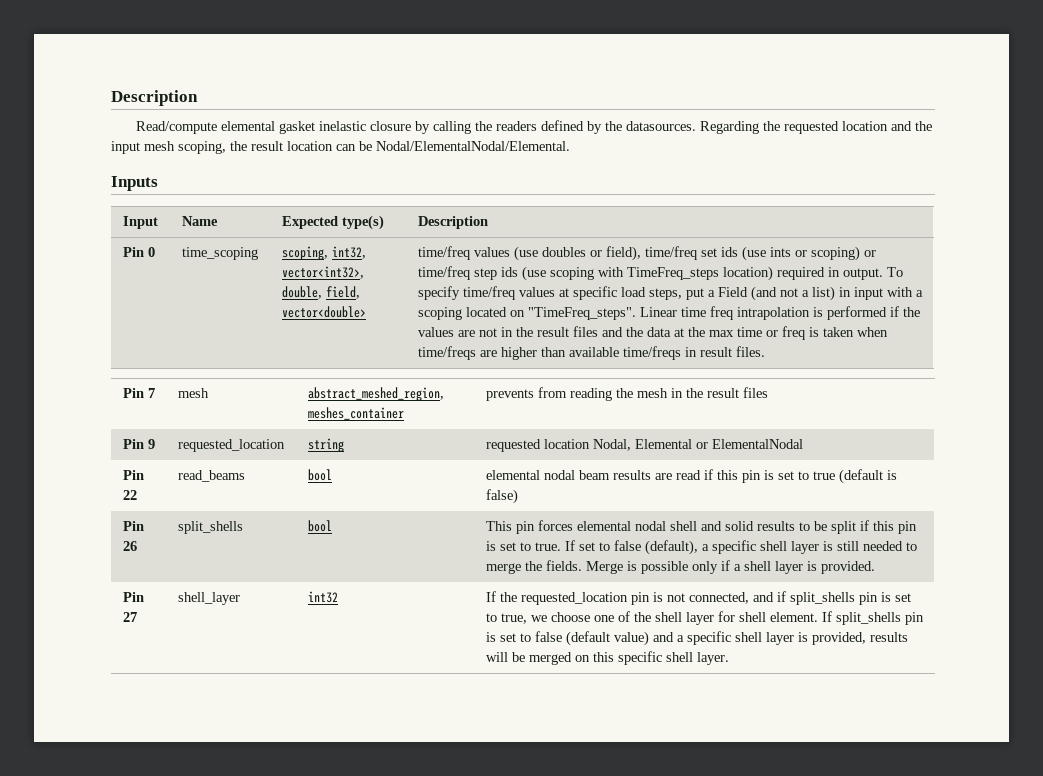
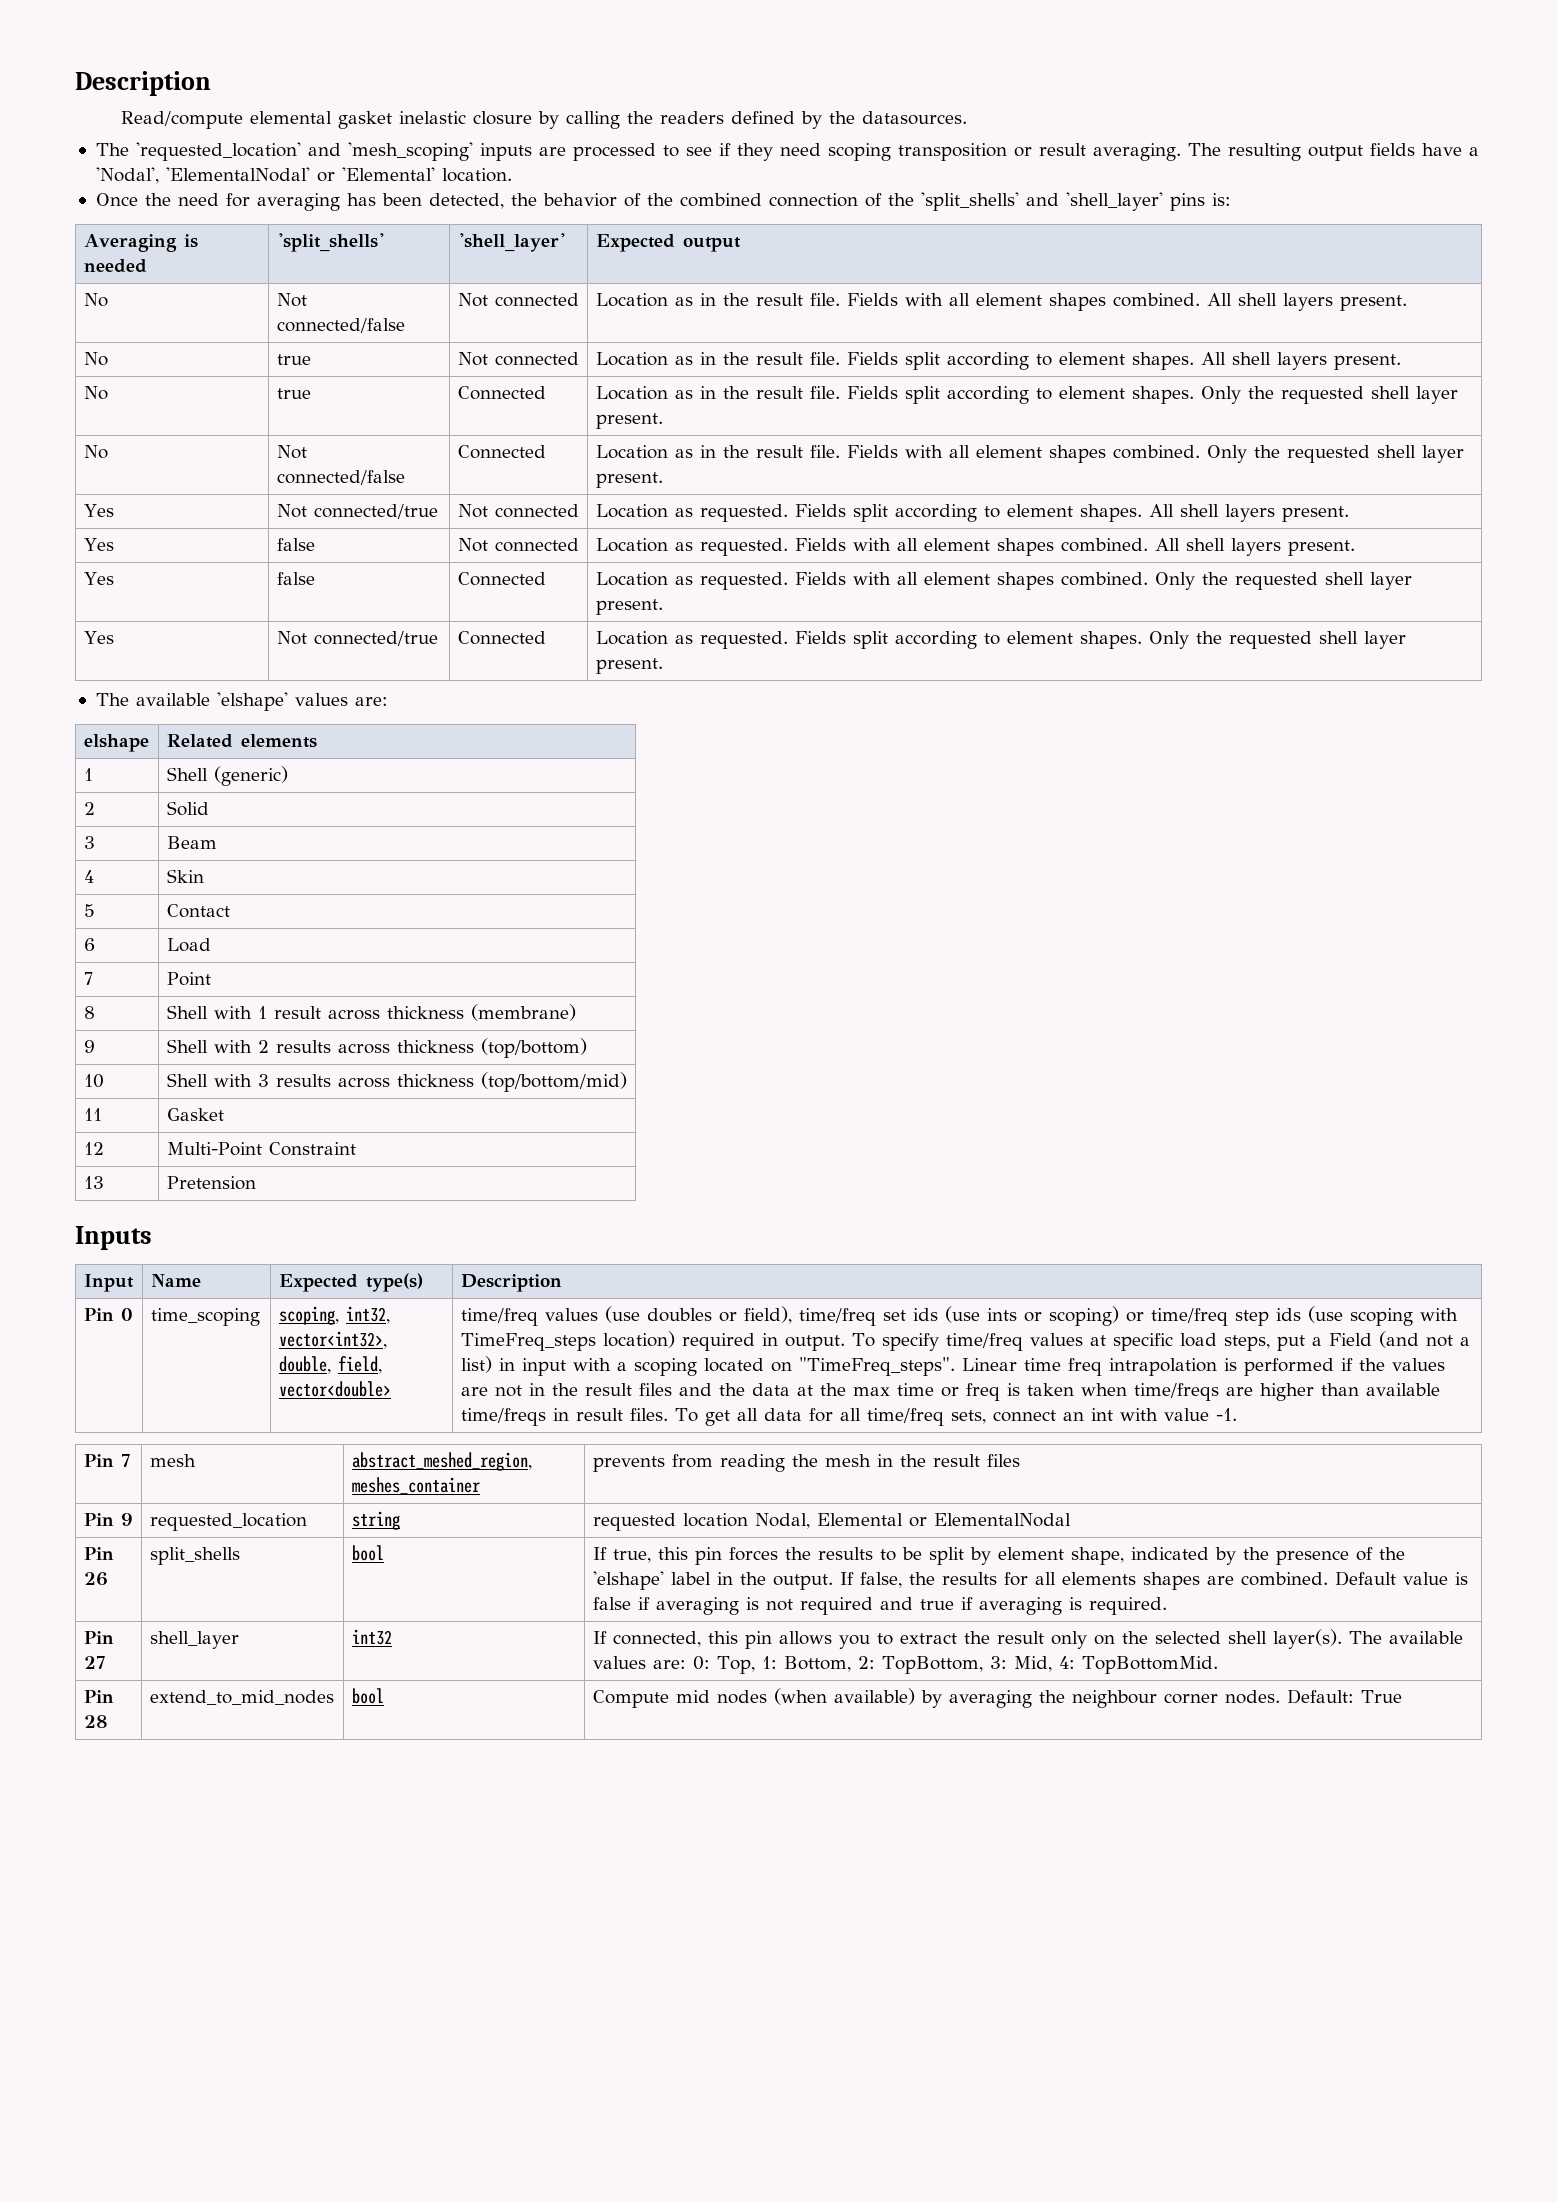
[699,121,932,134] [111,141,570,154] Regarding the requested location and the input mesh scoping, the result location can be Nodal/ElementalNodal/Elemental. -> [95,142,1479,161] [95,167,512,184] [95,192,1231,211] [83,234,198,252] [83,259,147,273] [276,233,384,252] [457,233,565,252] [595,234,741,252] [83,293,108,307] [276,293,307,307] [276,318,405,333] [457,293,579,307] [595,293,1407,311] [83,352,108,366] [276,354,311,365] [457,352,579,366] [595,352,1401,370] [83,386,108,400] [276,388,311,399] [457,386,546,400] [595,386,1458,404] [595,413,663,429] [83,445,108,459] [276,445,307,459] [276,470,405,485] [457,445,546,459] [595,445,1464,463] [595,472,663,488] [83,504,114,517] [276,504,438,519] [457,504,579,518] [595,504,1349,522] [83,538,114,551] [276,538,315,551] [457,538,579,552] [595,538,1355,556] [83,572,114,585] [276,572,315,585] [457,572,546,586] [595,572,1412,590] [595,599,663,615] [83,631,114,644] [276,631,438,646] [457,631,546,645] [595,631,1406,649] [595,658,663,674] [95,692,388,711] [83,734,149,752] [166,734,317,748] [83,768,93,781] [166,766,288,786] [83,802,95,815] [166,801,209,816] [83,836,95,849] [166,836,217,849] [83,870,94,883] [166,869,204,883] [83,904,95,917] [166,904,230,918] [83,938,95,951] [166,938,211,952] [83,972,93,985] [166,972,211,986] [83,1006,95,1019] [166,1004,576,1021] [83,1040,95,1053] [166,1038,587,1058] [83,1074,104,1088] [166,1072,627,1092] [83,1108,102,1121] [166,1108,224,1121] [83,1142,104,1155] [166,1142,356,1156] [83,1176,104,1189] [166,1176,256,1190] // The 'requested_location' and 'mesh_scoping' inputs are processed to see if they need scoping transposition or result averaging. The resulting output fields have a 'Nodal', 'ElementalNodal' or 'Elemental' location. // Once the need for averaging has been detected, the behavior of the combined connection of the 'split_shells' and 'shell_layer' pins is: // Averaging is needed | 'split_shells' | 'shell_layer' | Expected output // No | Not connected/false | Not connected | Location as in the result file. Fields with all element shapes combined. All shell layers present. // No | true | Not connected | Location as in the result file. Fields split according to element shapes. All shell layers present. // No | true | Connected | Location as in the result file. Fields split according to element shapes. Only the requested shell layer present. // No | Not connected/false | Connected | Location as in the result file. Fields with all element shapes combined. Only the requested shell layer present. // Yes | Not connected/true | Not connected | Location as requested. Fields split according to element shapes. All shell layers present. // Yes | false | Not connected | Location as requested. Fields with all element shapes combined. All shell layers present. // Yes | false | Connected | Location as requested. Fields with all element shapes combined. Only the requested shell layer present. // Yes | Not connected/true | Connected | Location as requested. Fields split according to element shapes. Only the requested shell layer present. // The available 'elshape' values are: // elshape | Related elements // 1 | Shell (generic) // 2 | Solid // 3 | Beam // 4 | Skin // 5 | Contact // 6 | Load // 7 | Point // 8 | Shell with 1 result across thickness (membrane) // 9 | Shell with 2 results across thickness (top/bottom) // 10 | Shell with 3 results across thickness (top/bottom/mid) // 11 | Gasket // 12 | Multi-Point Constraint // 13 | Pretension
(765, 351) none -> [674,1408,1237,1426] To get all data for all time/freq sets, connect an int with value -1.
[122,490,137,500] [177,470,245,482] [307,469,332,481] [485,469,897,484] [485,489,518,504] [122,521,144,531] [122,541,137,551] [177,521,243,534] [307,520,332,532] [485,520,917,534] [485,540,917,555] [485,560,875,574] 22 | read_beams | bool | elemental nodal beam results are read if this pin is set to true (default is false) // Pin 26 | split_shells | bool | This pin forces elemental nodal shell and solid results to be split if this pin is set to true. If set to false (default), a specific shell layer is still needed to merge the fields. Merge is possible only if a shell layer is provided. -> [83,1572,108,1586] [149,1547,240,1565] [351,1545,384,1561] [592,1547,1405,1565] [592,1571,1468,1590] [592,1597,1167,1615] 26 | split_shells | bool | If true, this pin forces the results to be split by element shape, indicated by the presence of the 'elshape' label in the output. If false, the results for all elements shapes are combined. Default value is false if averaging is not required and true if averaging is required.
[499,591,911,605] [485,611,924,625] [485,631,908,646] [485,651,729,665] the requested_location pin is not connected, and if split_shells pin is set to true, we choose one of the shell layer for shell element. If split_shells pin is set to false (default value) and a specific shell layer is provided, results will be merged on this specific shell layer. -> [612,1629,1463,1649] [592,1656,1218,1674] [83,1690,114,1703] [83,1715,108,1728] [149,1690,334,1705] [351,1688,384,1704] [592,1688,1402,1708] connected, this pin allows you to extract the result only on the selected shell layer(s). The available values are: 0: Top, 1: Bottom, 2: TopBottom, 3: Mid, 4: TopBottomMid. // Pin 28 | extend_to_mid_nodes | bool | Compute mid nodes (when available) by averaging the neighbour corner nodes. Default: True

